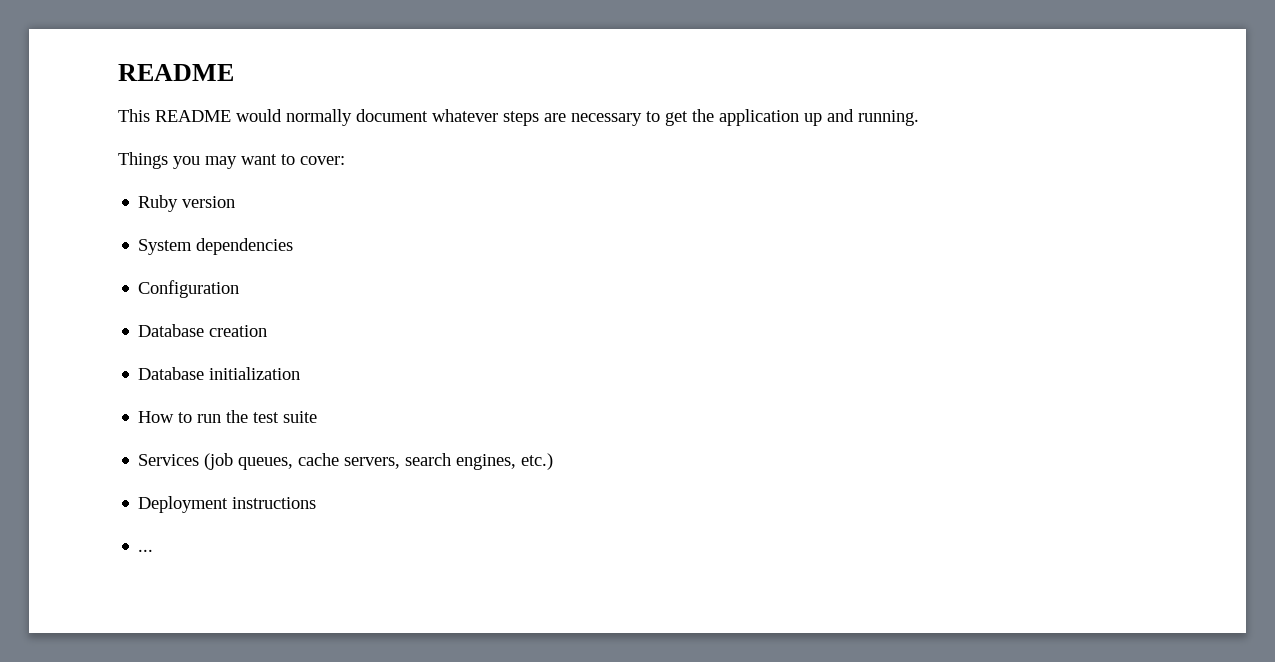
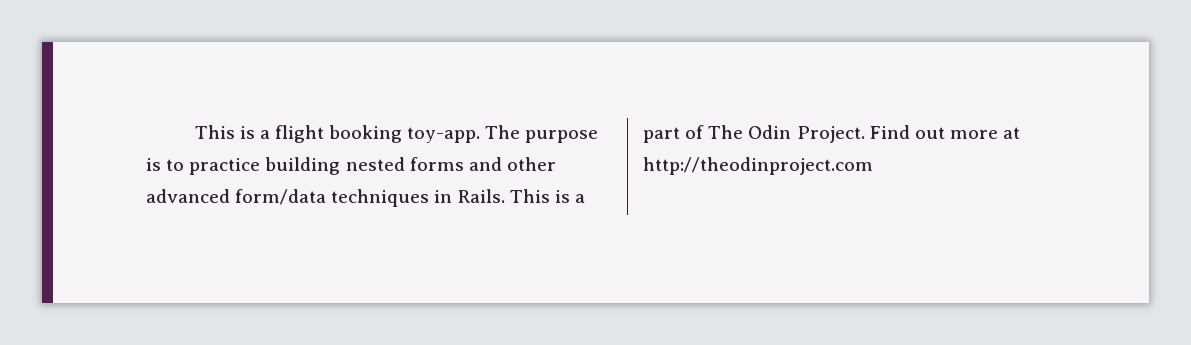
[118,64,234,81] [118,109,919,126] [118,152,345,169] [138,195,236,212] [138,238,294,255] [138,280,240,298] [138,324,268,337] [138,367,301,380] [138,410,318,423] [138,453,554,470] [138,496,317,513] [138,549,154,552] README // This README would normally document whatever steps are necessary to get the application up and running. // Things you may want to cover: // Ruby version // System dependencies // Configuration // Database creation // Database initialization // How to run the test suite // Services (job queues, cache servers, search engines, etc.) // Deployment instructions // ... -> [194,125,599,143] [146,157,556,175] [146,189,585,207] [643,125,1021,143] [643,157,873,175] This is a flight booking toy-app. The purpose is to practice building nested forms and other advanced form/data techniques in Rails. This is a part of The Odin Project. Find out more at http://theodinproject.com

